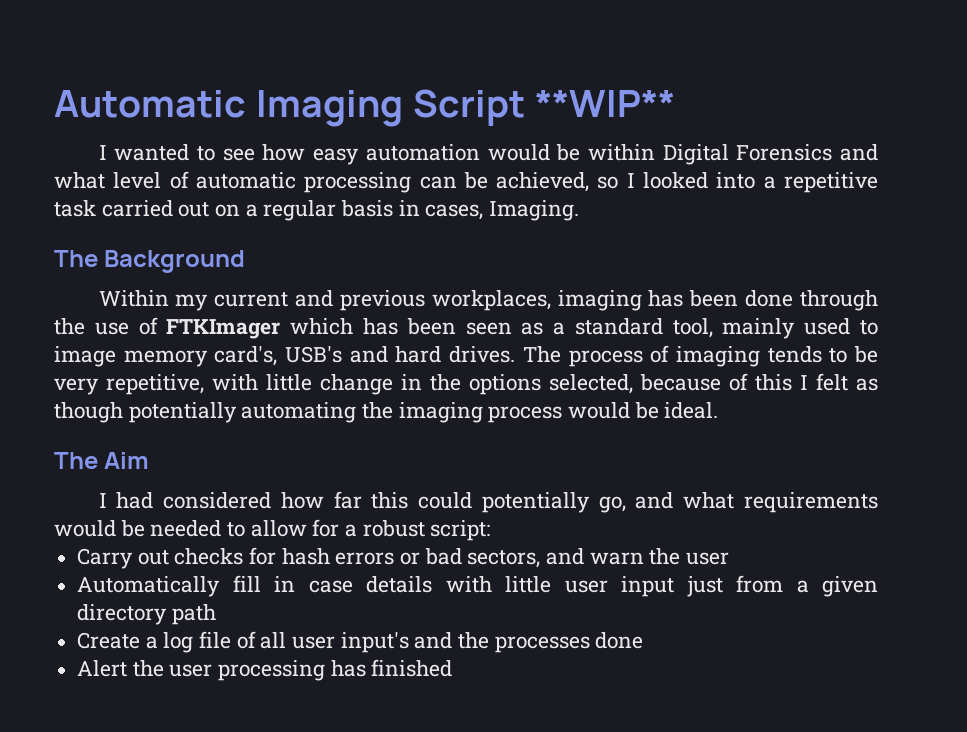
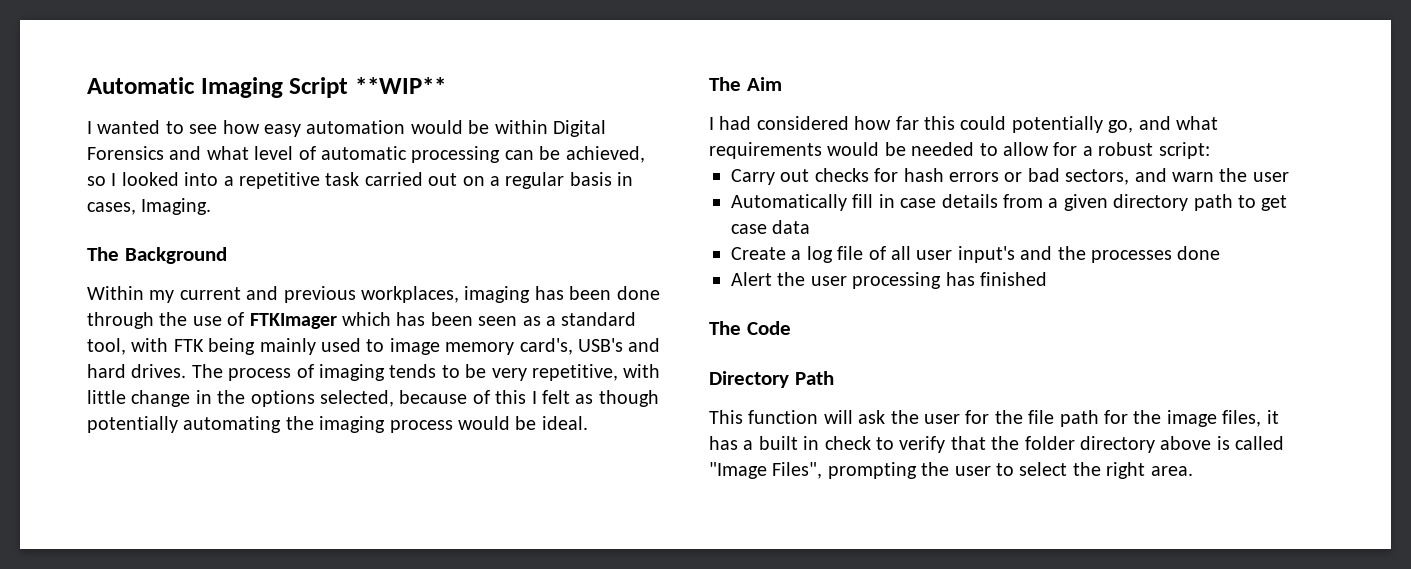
(713, 328) none -> [131,338,256,355] with FTK being
[445,576,723,597] with little user input just -> (998, 201) none
(216, 614) none -> [1238,195,1288,211] [731,220,811,234] to get case data
(453, 668) none -> [709,321,791,335] [709,371,834,388] [709,410,1279,427] [709,436,1285,453] [709,462,1193,479] // The Code // Directory Path // This function will ask the user for the file path for the image files, it has a built in check to verify that the folder directory above is called "Image Files", prompting the user to select the right area.

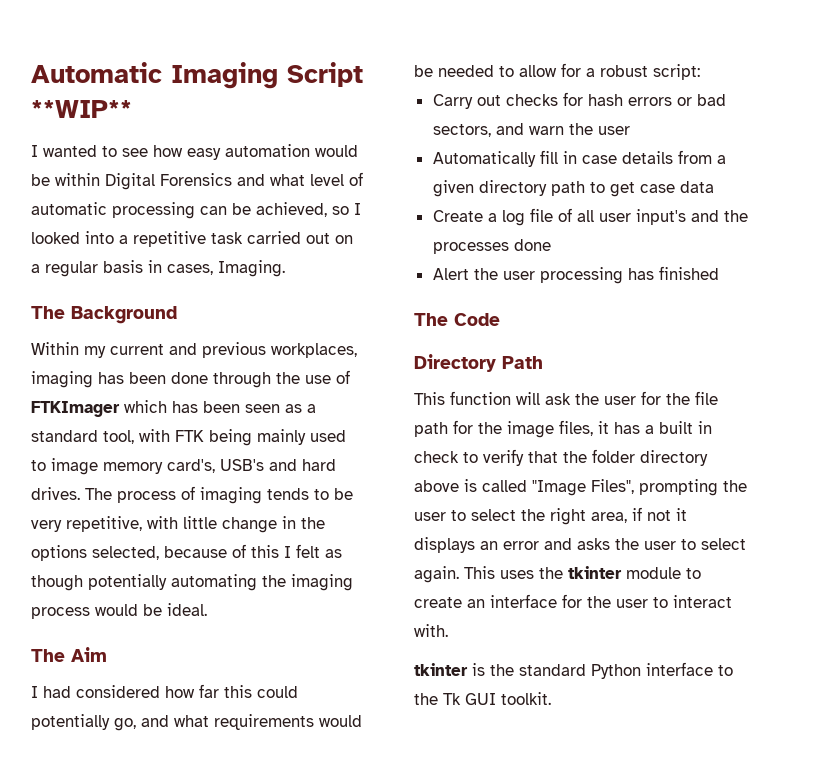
[1150,466,1193,476] area. -> [591,507,687,523] [414,537,746,553] [414,566,701,583] [414,594,732,608] [414,624,448,637] [414,662,733,679] [414,692,551,705] area, if not it displays an error and asks the user to select again. This uses the tkinter module to create an interface for the user to interact with. // tkinter is the standard Python interface to the Tk GUI toolkit.

